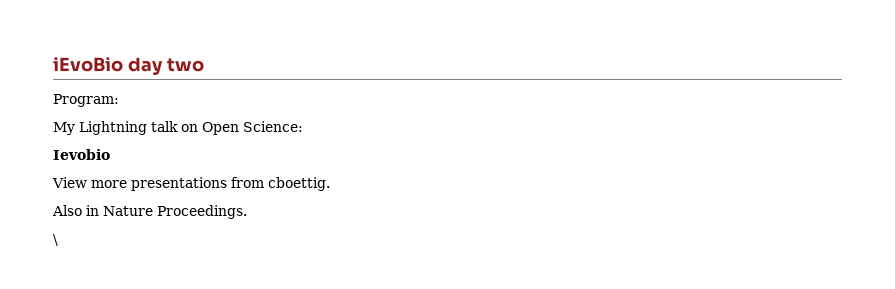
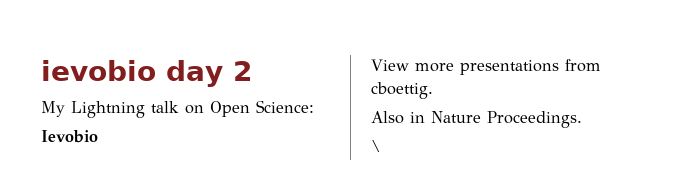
[53,57,204,75] [53,94,119,107] iEvoBio day two // Program: -> [41,60,252,87] ievobio day 2

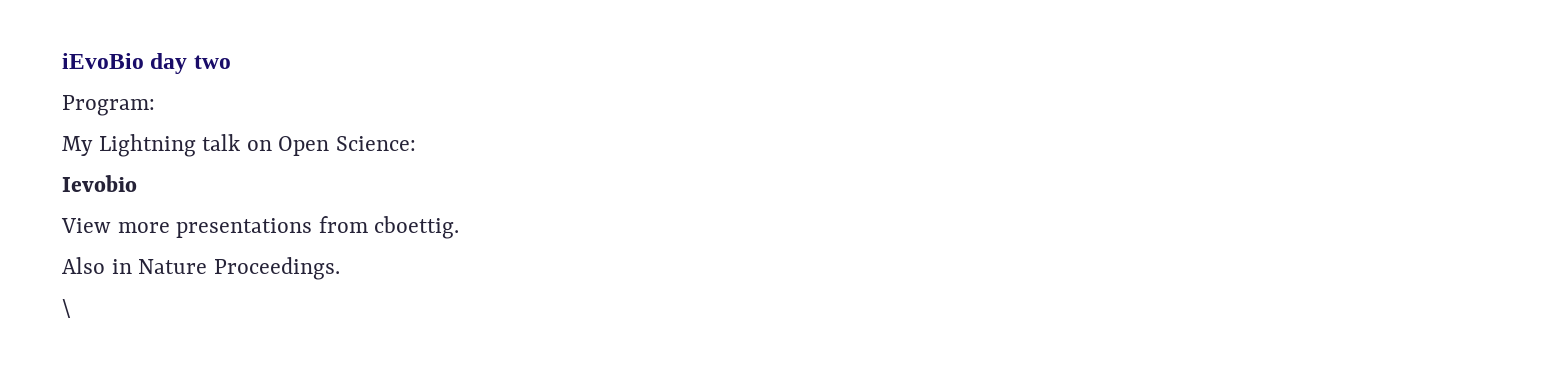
[41,60,252,87] ievobio day 2 -> [62,53,231,74] [62,95,155,116] iEvoBio day two // Program:

